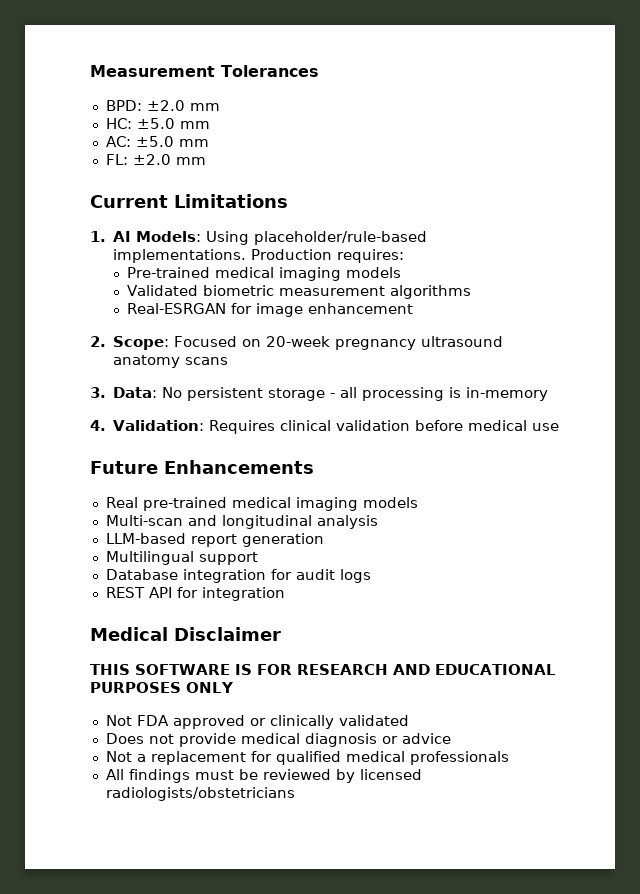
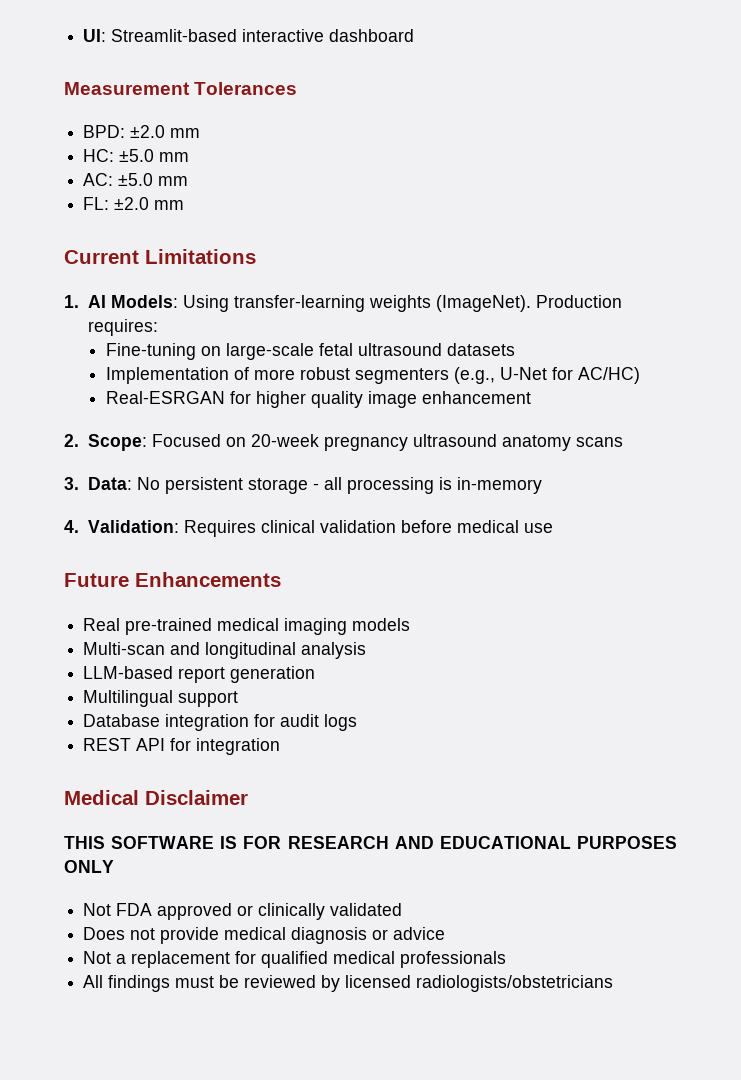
(90, 71) none -> [83,29,415,42] UI: Streamlit-based interactive dashboard //
[254,231,428,245] [113,249,247,263] placeholder/rule-based implementations. -> [233,295,531,312] transfer-learning weights (ImageNet).
[127,267,402,281] [127,285,472,299] Pre-trained medical imaging models // Validated biometric measurement algorithms -> [106,343,516,360] [106,367,641,384] Fine-tuning on large-scale fetal ultrasound datasets // Implementation of more robust segmenters (e.g., U-Net for AC/HC)
(253, 308) none -> [256,391,364,408] higher quality

